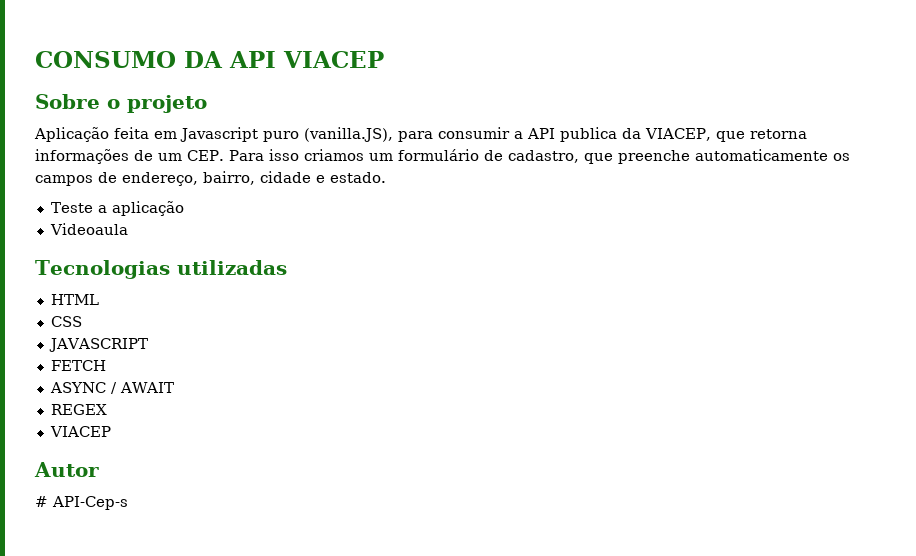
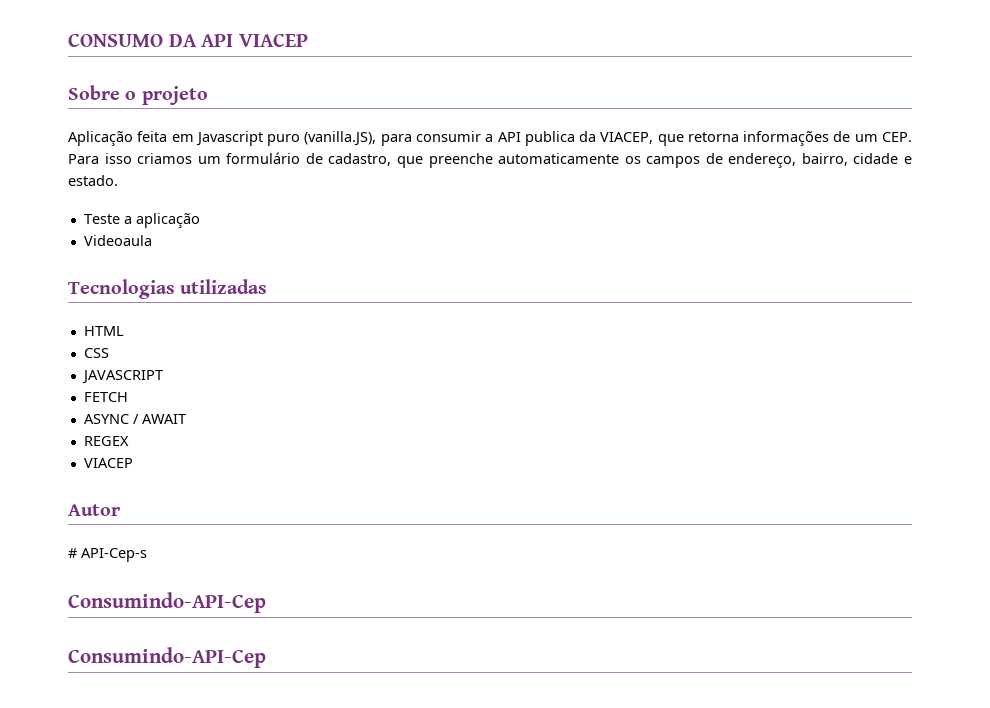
(128, 503) none -> [68,592,266,613] [68,647,266,668] // Consumindo-API-Cep // Consumindo-API-Cep

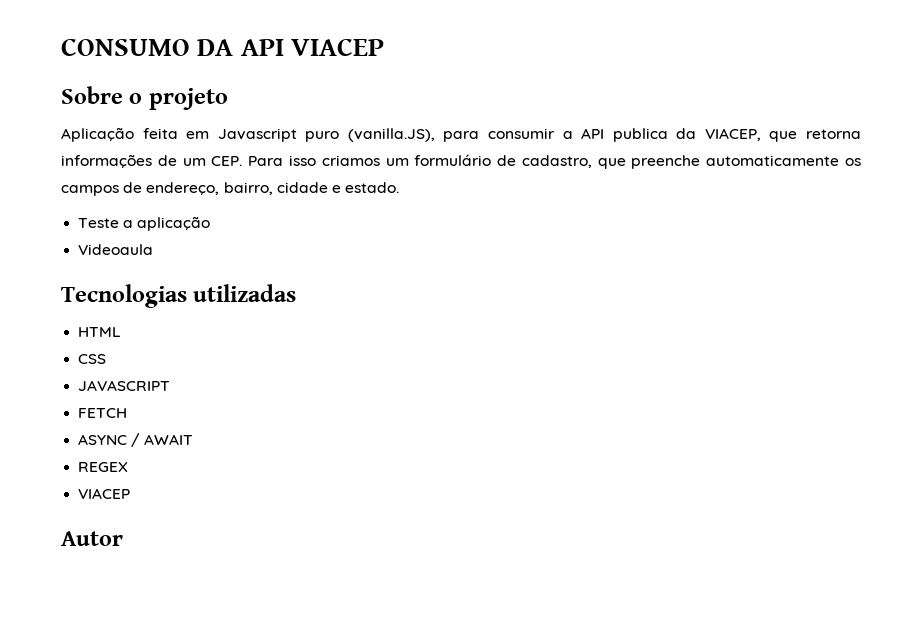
[68,548,147,562] [68,592,266,613] [68,647,266,668] // # API-Cep-s // Consumindo-API-Cep // Consumindo-API-Cep -> (123, 538) none

